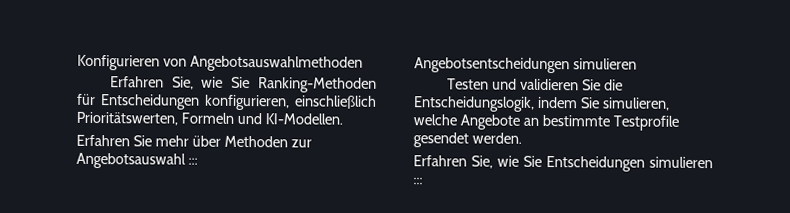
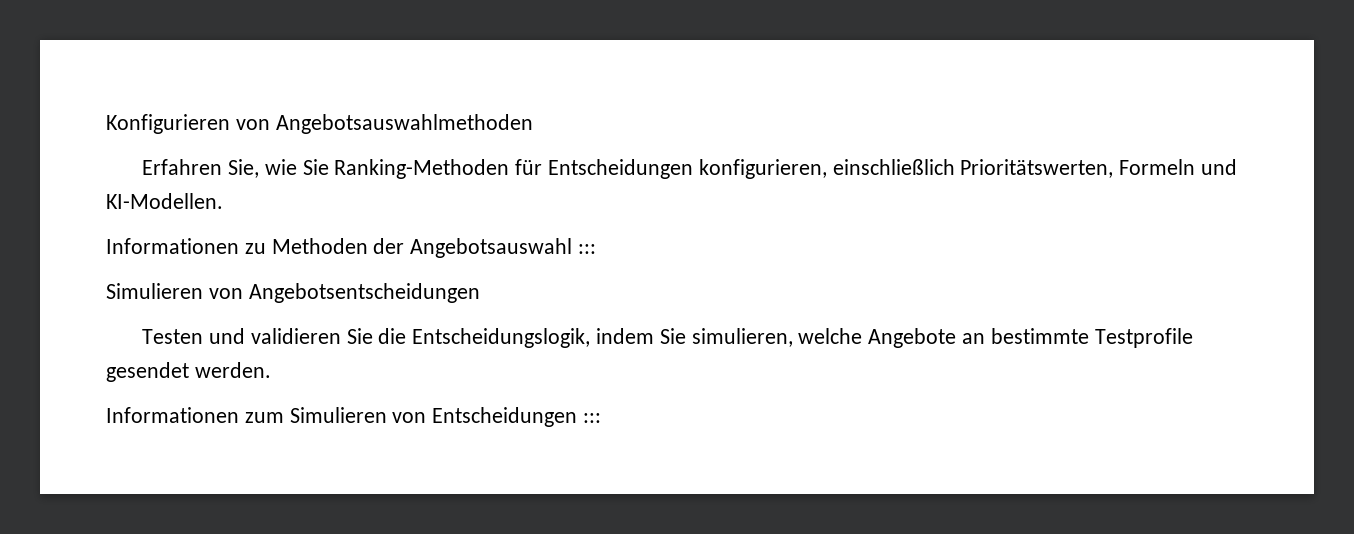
[76,134,312,148] Erfahren Sie mehr über Methoden zur -> [106,238,405,254] Informationen zu Methoden der
(198, 161) none -> [106,283,243,299] Simulieren von
[572,58,637,70] simulieren -> (480, 293) none
[413,155,713,172] Erfahren Sie, wie Sie Entscheidungen simulieren -> [106,407,578,427] Informationen zum Simulieren von Entscheidungen

